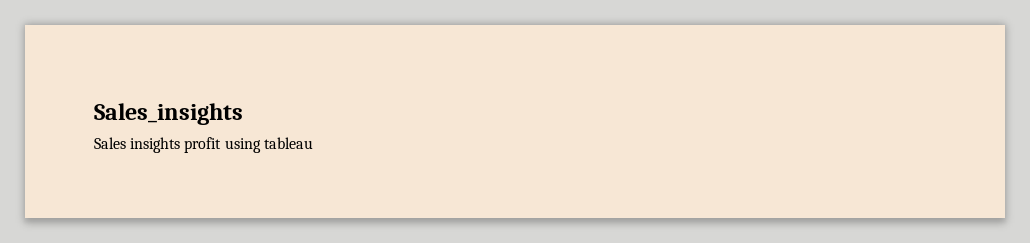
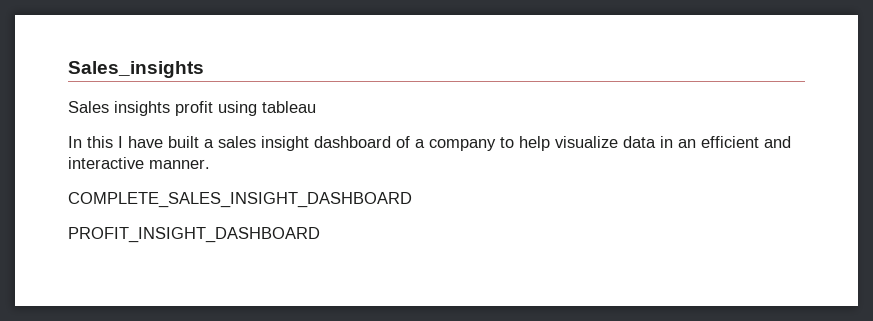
(313, 143) none -> [68,136,791,151] [68,157,210,169] [68,192,412,208] [68,227,320,243] // In this I have built a sales insight dashboard of a company to help visualize data in an efficient and interactive manner. // COMPLETE_SALES_INSIGHT_DASHBOARD // PROFIT_INSIGHT_DASHBOARD

